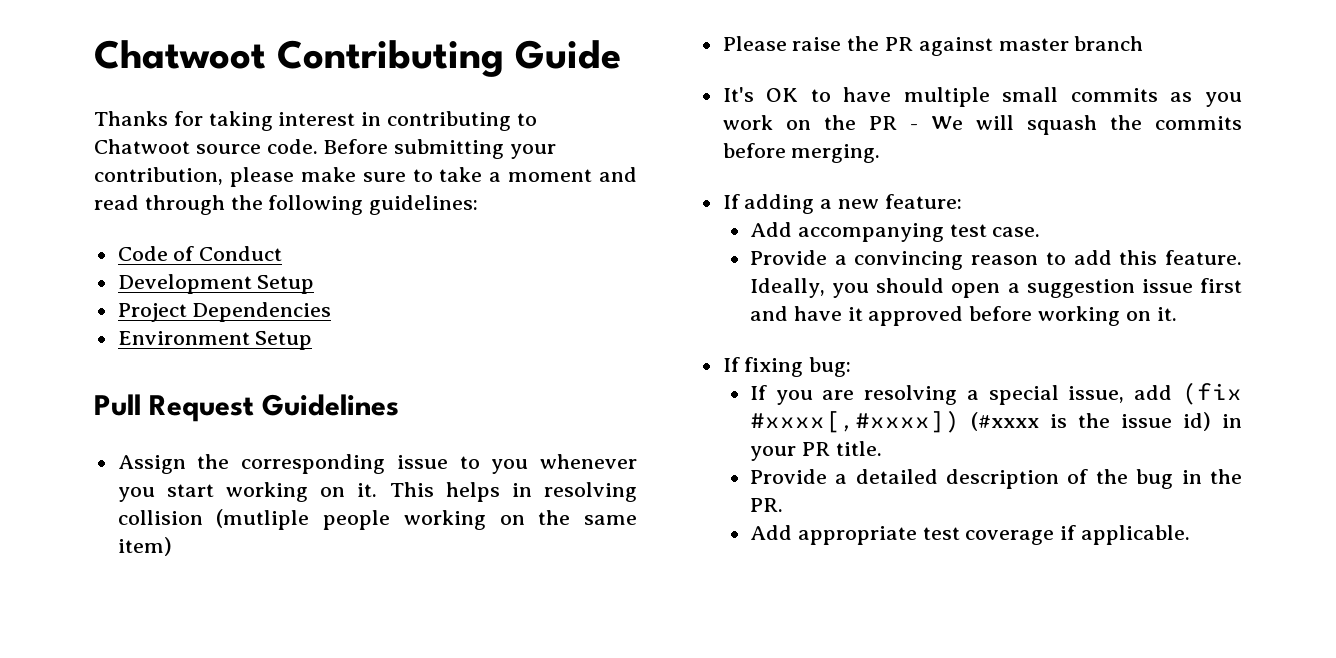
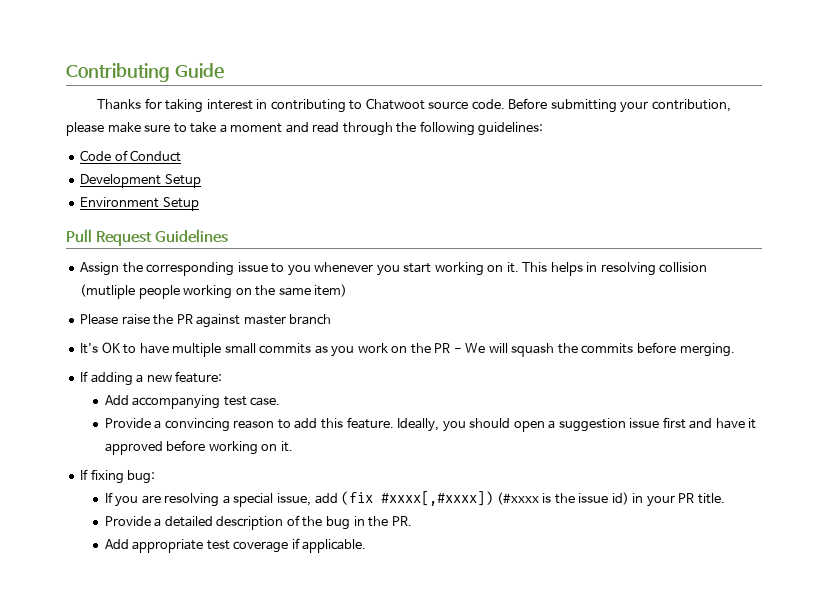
[94,40,266,69] Chatwoot -> (66, 72) none
[117,302,332,322] // Project Dependencies -> (201, 181) none

